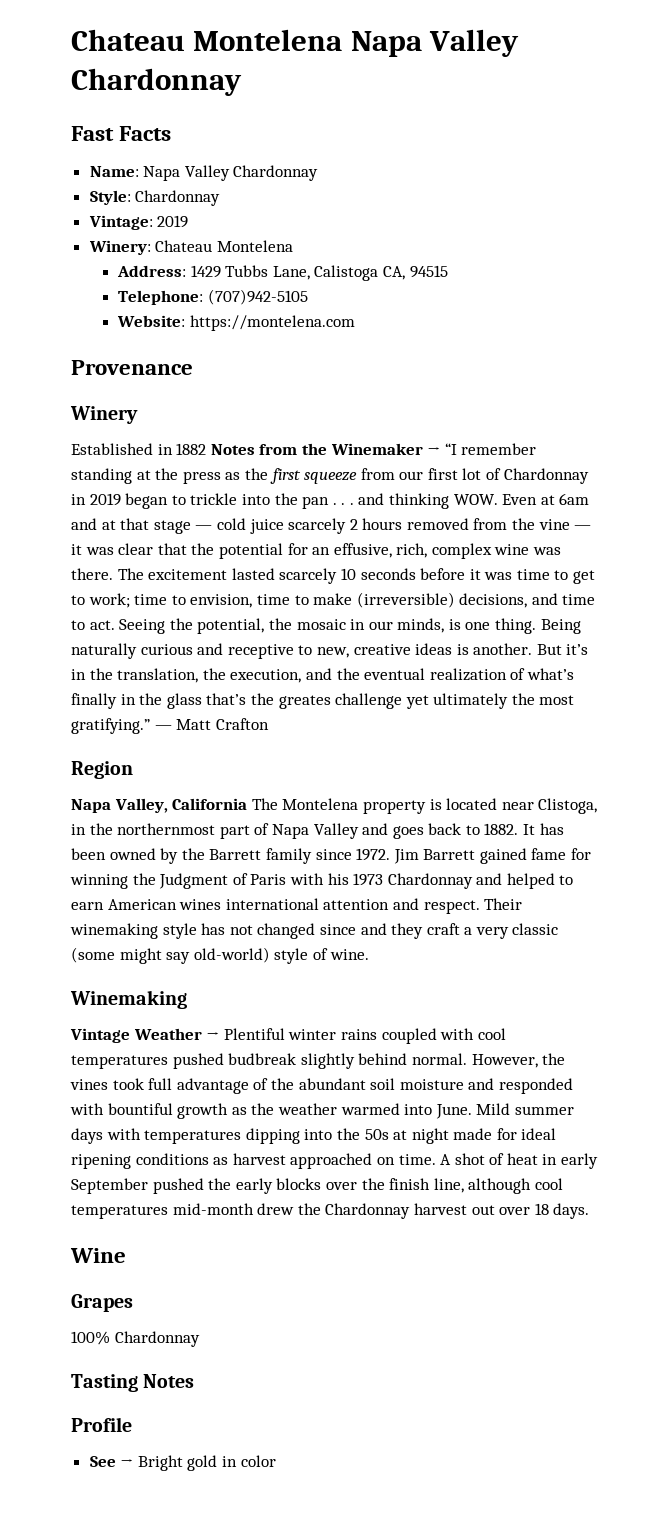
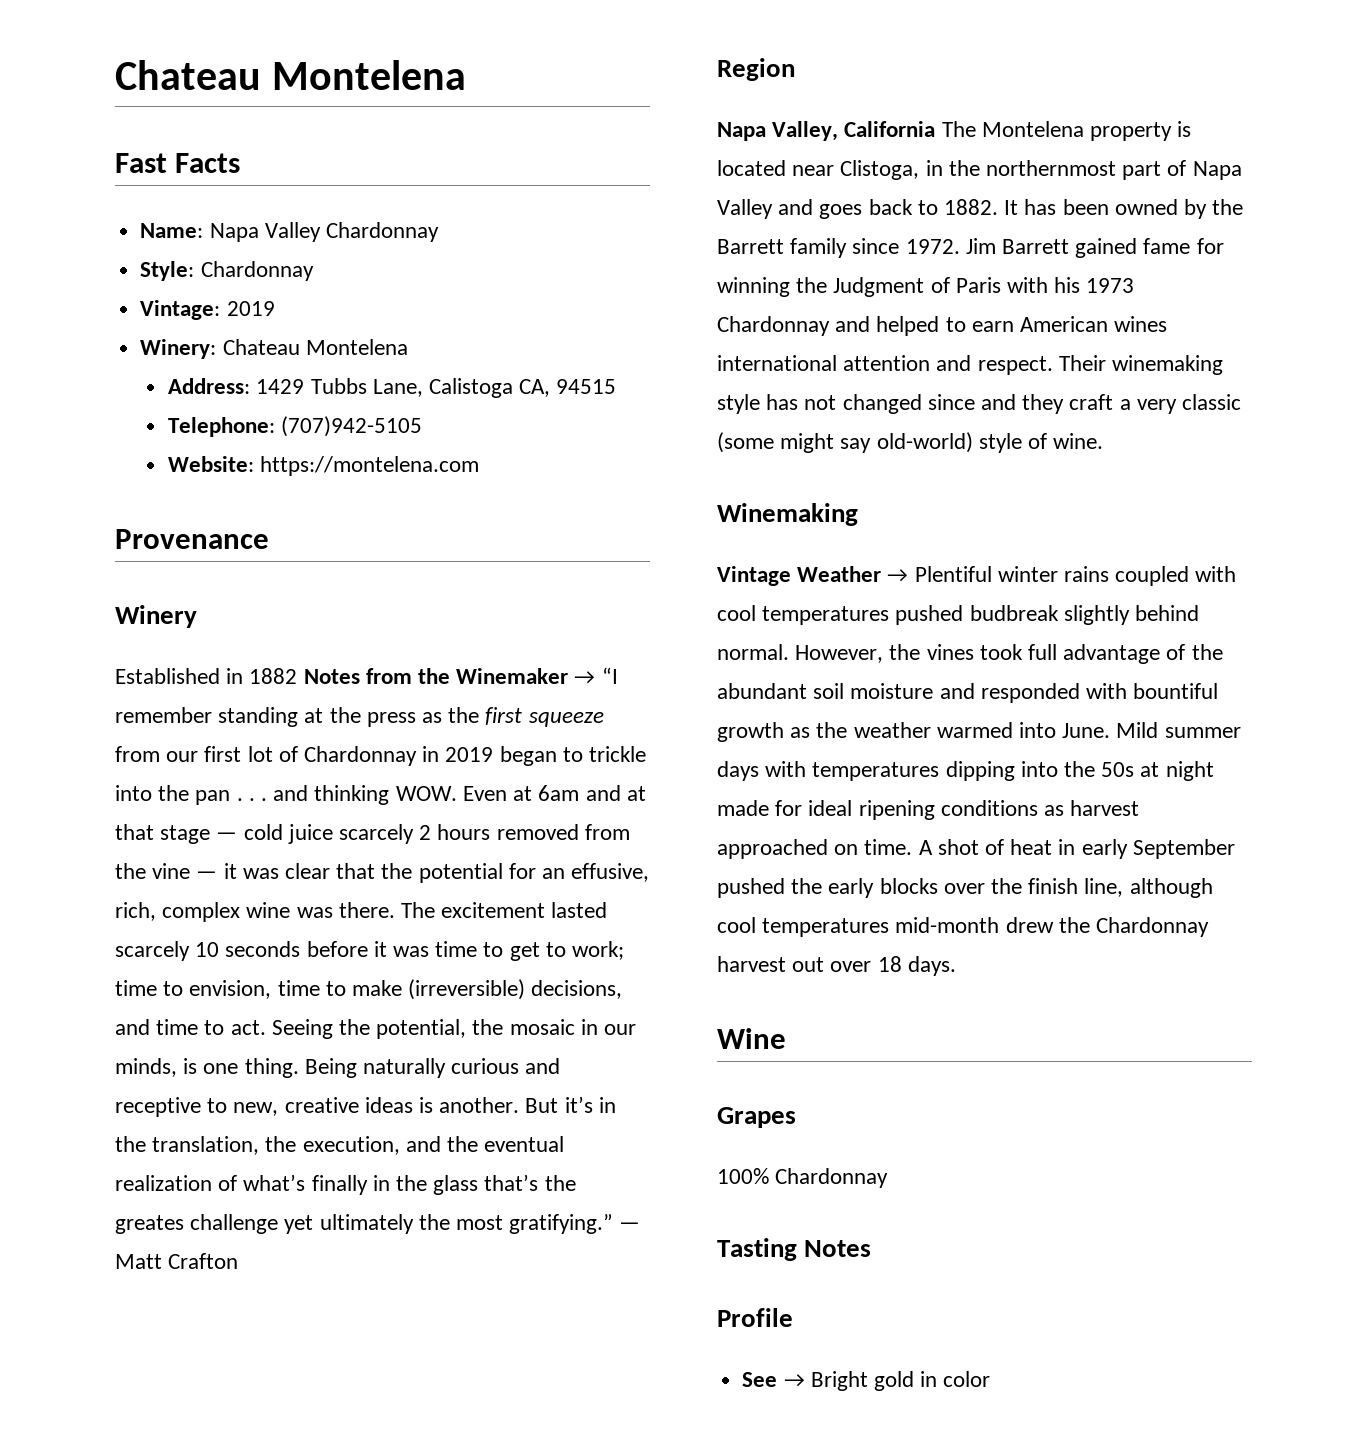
[71,29,520,57] [71,68,242,96] Chateau Montelena Napa Valley Chardonnay -> [115,60,467,90] Chateau Montelena

